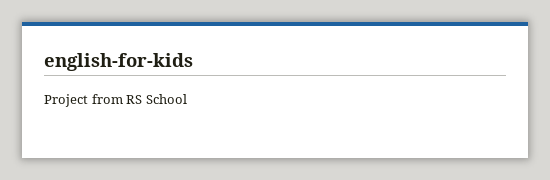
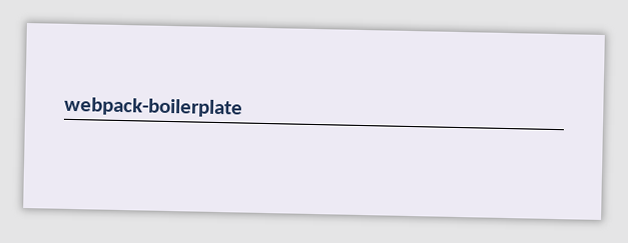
[44,53,193,71] [44,94,187,107] english-for-kids // Project from RS School -> [64,96,243,118] webpack-boilerplate

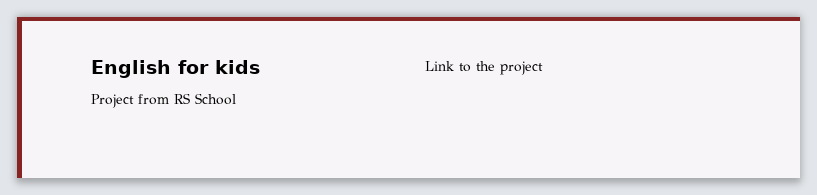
[64,96,243,118] webpack-boilerplate -> [91,60,260,78] [91,93,236,108] [425,61,543,75] English for kids // Project from RS School // Link to the project

